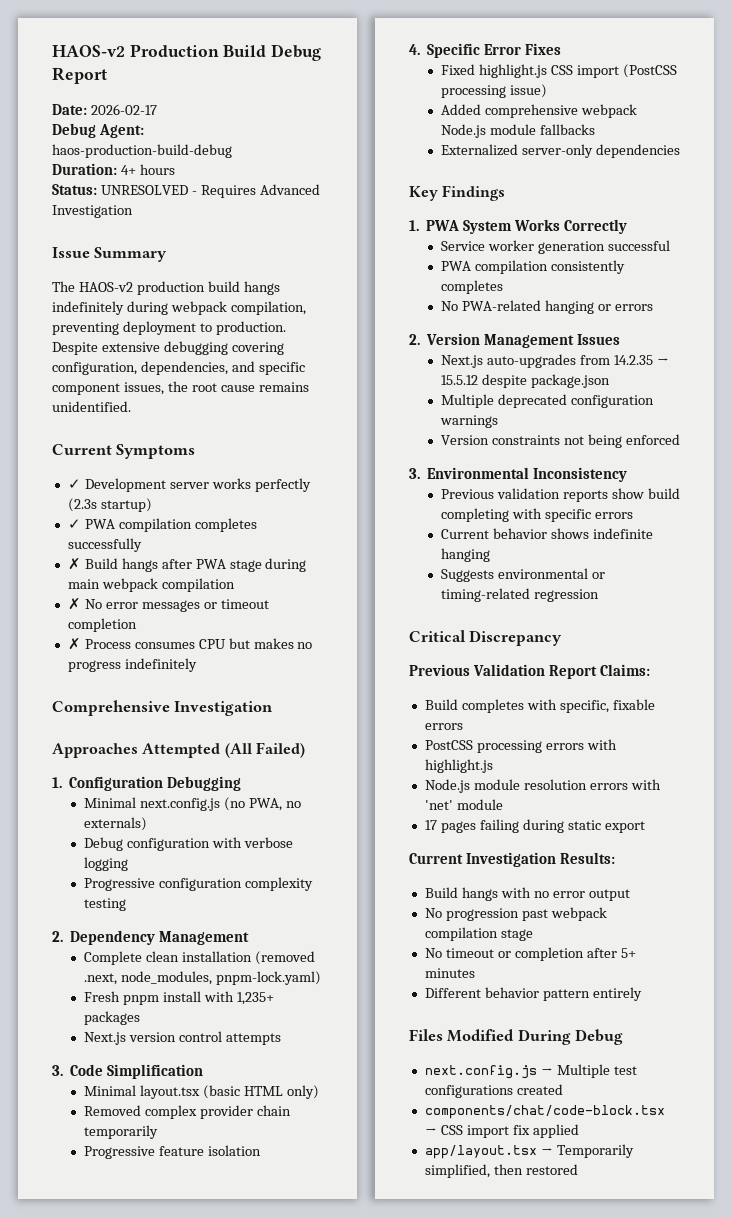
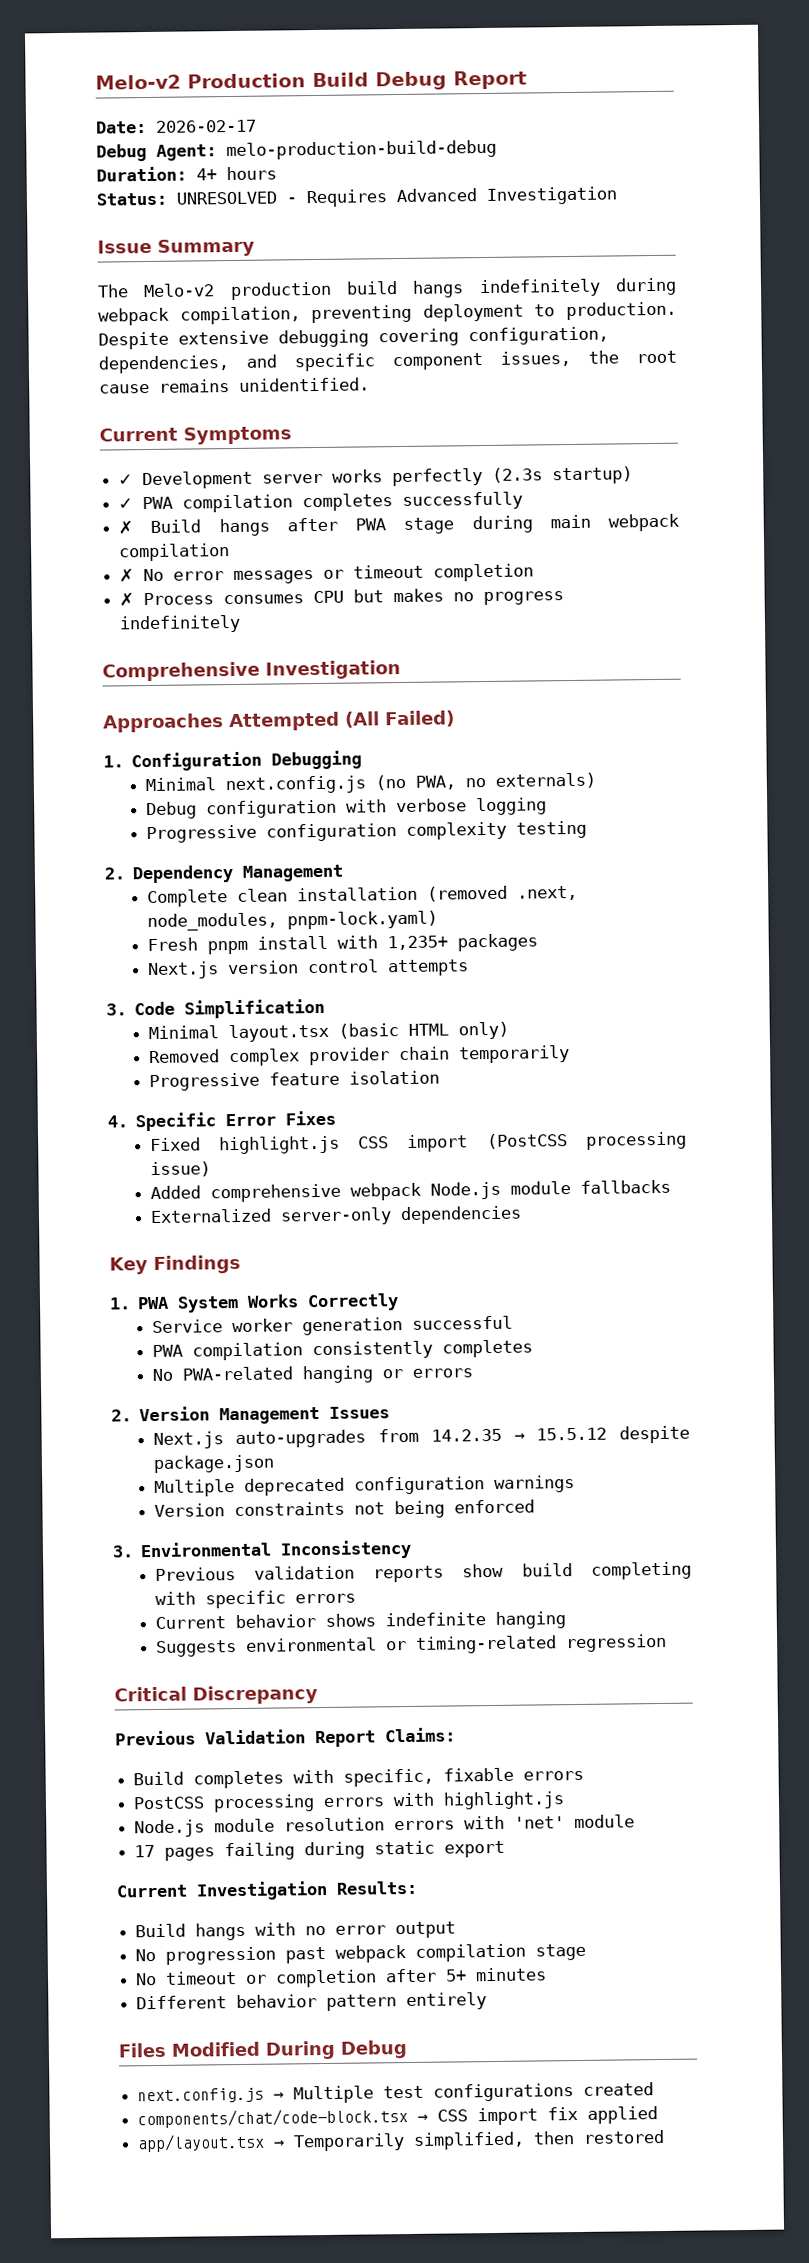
[52,45,125,57] HAOS-v2 -> [95,74,181,90] Melo-v2
[52,144,232,158] haos-production-build-debug -> [226,139,497,161] melo-production-build-debug
[78,282,133,292] HAOS-v2 -> [143,283,216,298] Melo-v2

